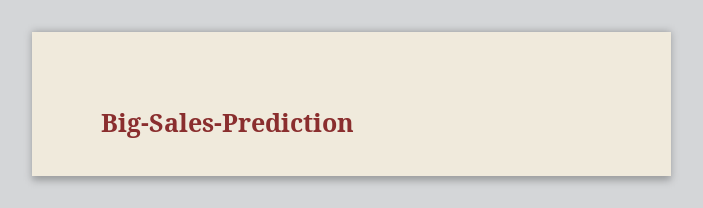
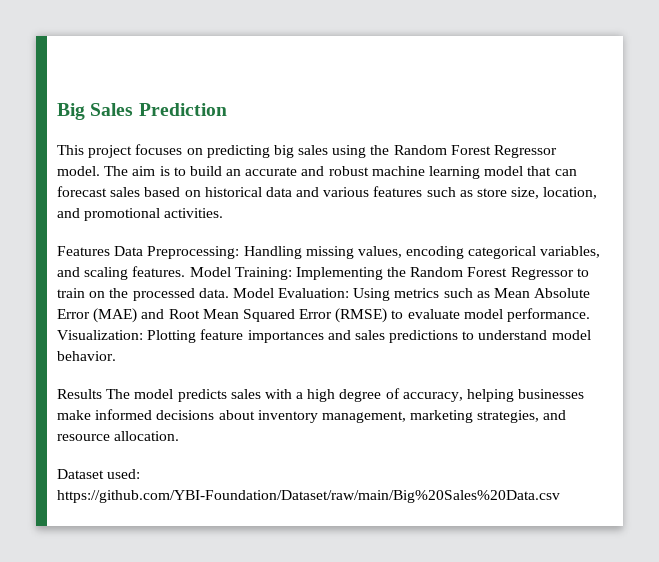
[101,113,354,138] Big-Sales-Prediction -> [57,103,227,120] [57,144,558,158] [57,166,577,179] [57,186,598,199] [57,208,224,221] [57,246,601,259] [57,266,589,280] [57,288,591,301] [57,308,591,323] [57,329,591,343] [57,351,116,361] [57,388,585,402] [57,409,567,423] [57,431,180,441] [57,469,141,479] [57,490,560,503] Big Sales Prediction // This project focuses on predicting big sales using the Random Forest Regressor model. The aim is to build an accurate and robust machine learning model that can forecast sales based on historical data and various features such as store size, location, and promotional activities. // Features Data Preprocessing: Handling missing values, encoding categorical variables, and scaling features. Model Training: Implementing the Random Forest Regressor to train on the processed data. Model Evaluation: Using metrics such as Mean Absolute Error (MAE) and Root Mean Squared Error (RMSE) to evaluate model performance. Visualization: Plotting feature importances and sales predictions to understand model behavior. // Results The model predicts sales with a high degree of accuracy, helping businesses make informed decisions about inventory management, marketing strategies, and resource allocation. // Dataset used: https://github.com/YBI-Foundation/Dataset/raw/main/Big%20Sales%20Data.csv

